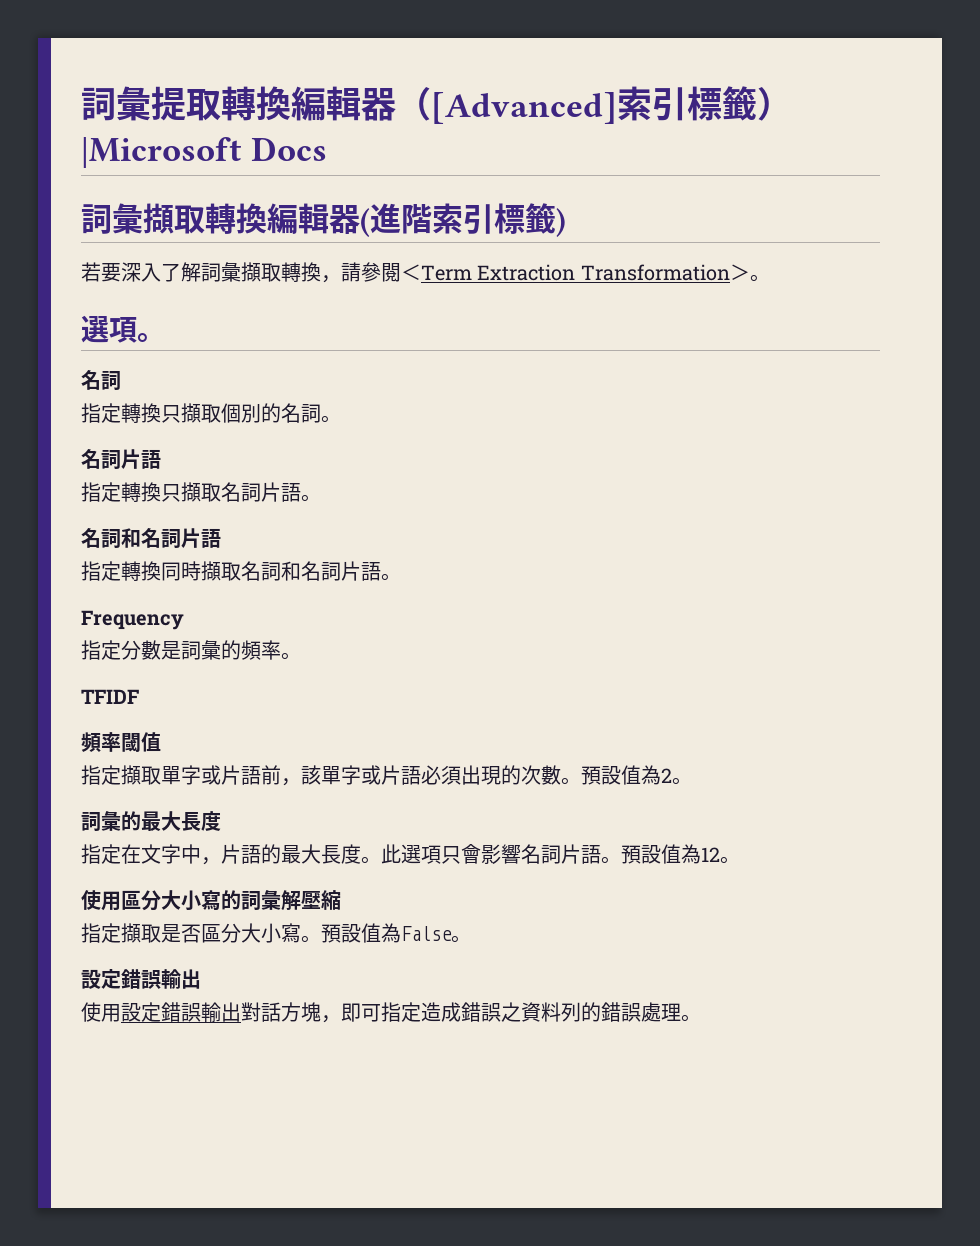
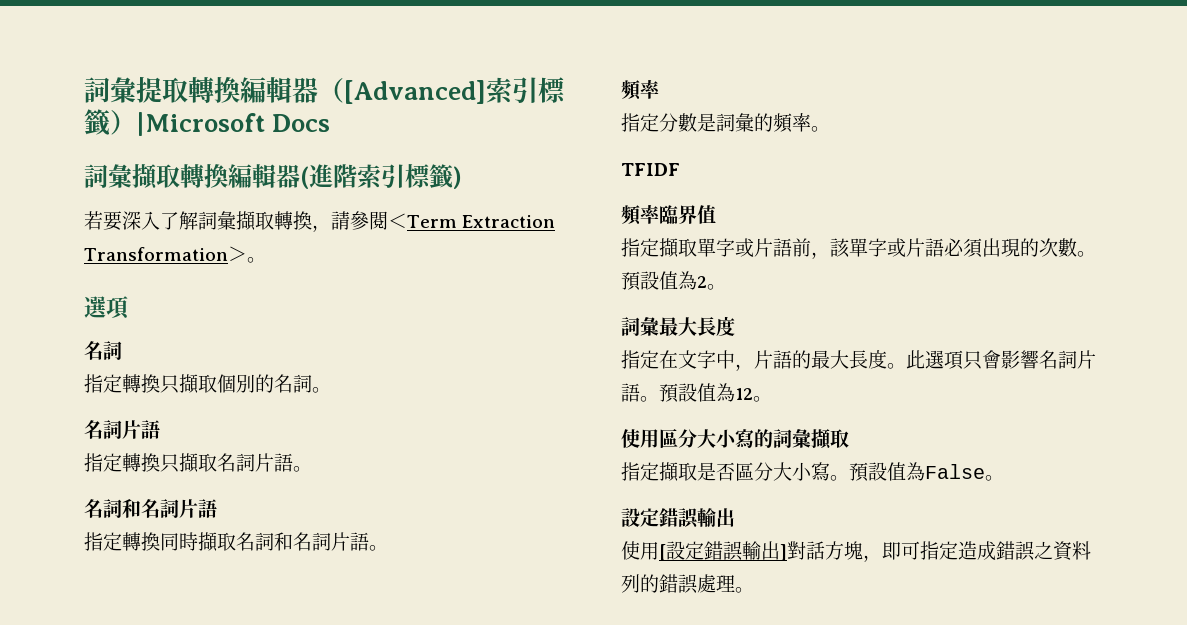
[137,332,165,343] 。 -> (129, 307) none
[81,610,184,630] Frequency -> [621,80,660,100] 頻率
[121,733,141,752] 閾 -> [659,205,697,224] 臨界
[121,811,141,831] 的 -> (659, 326) none
[281,890,341,911] 解壓縮 -> [811,429,849,449] 擷取
[121,1002,241,1023] 設定錯誤輸出 -> [659,541,787,561] [設定錯誤輸出]

